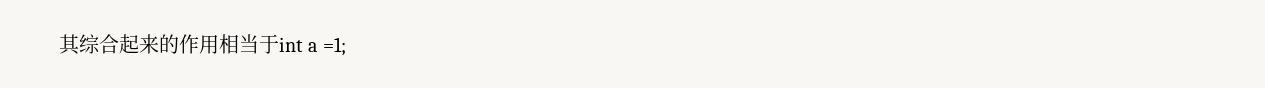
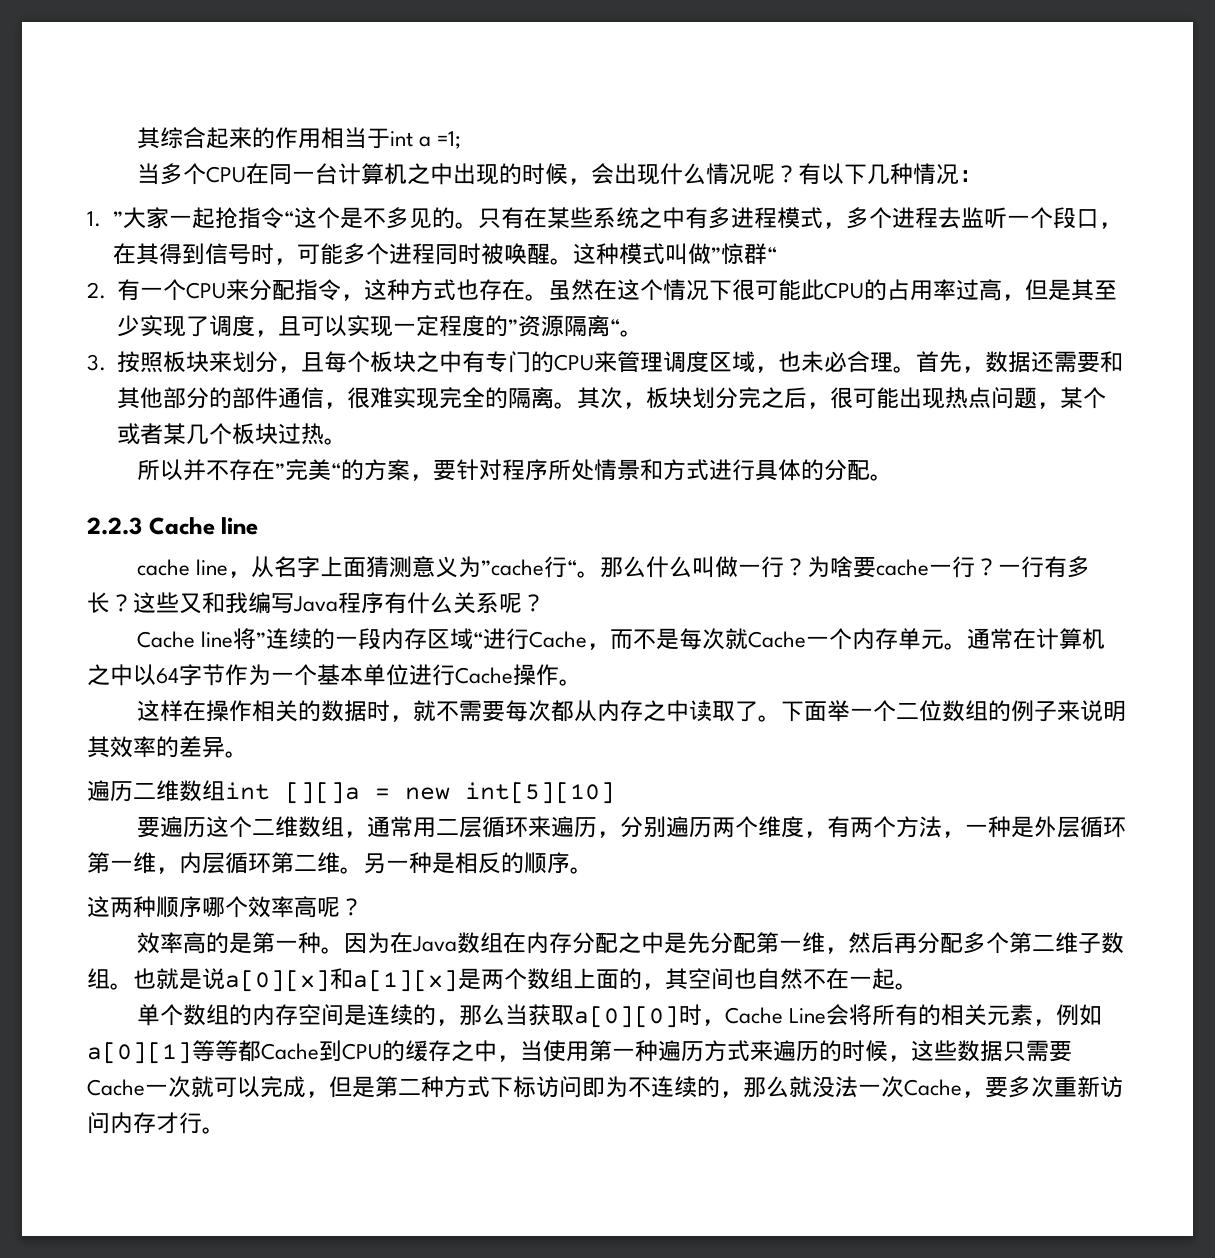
(346, 46) none -> [137,163,983,185] [87,207,1123,229] [113,243,778,265] [87,279,1118,301] [117,315,644,337] [87,351,1124,373] [117,387,1107,409] [117,423,348,445] [137,459,894,481] [87,517,259,535] [137,556,1091,578] [87,592,545,614] [137,628,1106,650] [87,664,582,686] [137,700,1127,722] [87,736,248,758] [87,780,615,804] [137,816,1127,838] [87,852,593,874] [87,896,363,918] [137,932,1125,954] [87,968,918,992] [137,1004,1103,1028] [87,1040,1072,1064] [87,1076,1123,1098] [87,1112,225,1134] // 当多个CPU在同一台计算机之中出现的时候，会出现什么情况呢？有以下几种情况： // 1. ”大家一起抢指令“这个是不多见的。只有在某些系统之中有多进程模式，多个进程去监听一个段口，在其得到信号时，可能多个进程同时被唤醒。这种模式叫做”惊群“ // 2.有一个CPU来分配指令，这种方式也存在。虽然在这个情况下很可能此CPU的占用率过高，但是其至少实现了调度，且可以实现一定程度的”资源隔离“。 // 3.按照板块来划分，且每个板块之中有专门的CPU来管理调度区域，也未必合理。首先，数据还需要和其他部分的部件通信，很难实现完全的隔离。其次，板块划分完之后，很可能出现热点问题，某个或者某几个板块过热。 // 所以并不存在”完美“的方案，要针对程序所处情景和方式进行具体的分配。 // 2.2.3 Cache line // cache line，从名字上面猜测意义为”cache行“。那么什么叫做一行？为啥要cache一行？一行有多长？这些又和我编写Java程序有什么关系呢？ // Cache line将”连续的一段内存区域“进行Cache，而不是每次就Cache一个内存单元。通常在计算机之中以64字节作为一个基本单位进行Cache操作。 // 这样在操作相关的数据时，就不需要每次都从内存之中读取了。下面举一个二位数组的例子来说明其效率的差异。 // 遍历二维数组int [][]a = new int[5][10] // 要遍历这个二维数组，通常用二层循环来遍历，分别遍历两个维度，有两个方法，一种是外层循环第一维，内层循环第二维。另一种是相反的顺序。 // 这两种顺序哪个效率高呢？ // 效率高的是第一种。因为在Java数组在内存分配之中是先分配第一维，然后再分配多个第二维子数组。也就是说a[0][x]和a[1][x]是两个数组上面的，其空间也自然不在一起。 // 单个数组的内存空间是连续的，那么当获取a[0][0]时，Cache Line会将所有的相关元素，例如a[0][1]等等都Cache到CPU的缓存之中，当使用第一种遍历方式来遍历的时候，这些数据只需要Cache一次就可以完成，但是第二种方式下标访问即为不连续的，那么就没法一次Cache，要多次重新访问内存才行。

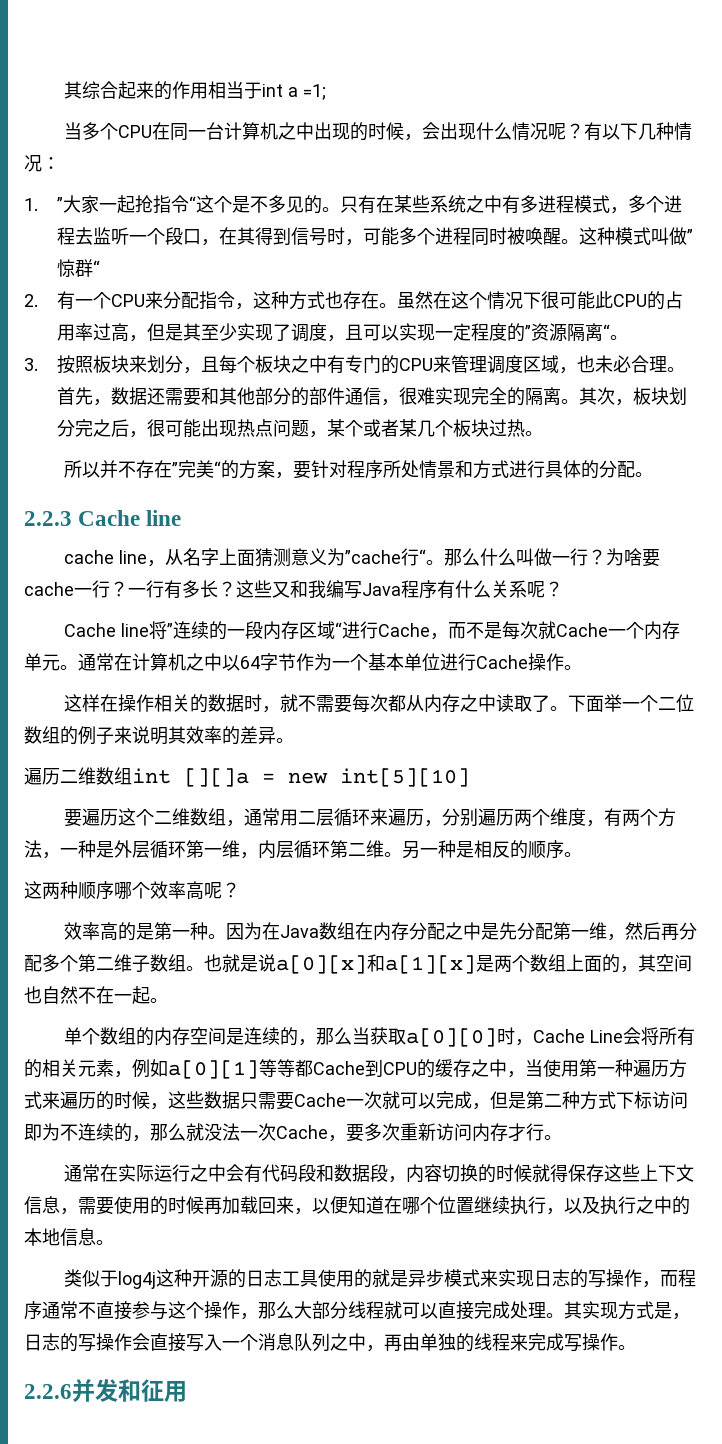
(225, 1130) none -> [64,1164,695,1183] [24,1196,690,1215] [24,1228,114,1246] [64,1269,697,1289] [24,1301,690,1320] [24,1333,636,1352] [24,1379,187,1403] // 通常在实际运行之中会有代码段和数据段，内容切换的时候就得保存这些上下文信息，需要使用的时候再加载回来，以便知道在哪个位置继续执行，以及执行之中的本地信息。 // 类似于log4j这种开源的日志工具使用的就是异步模式来实现日志的写操作，而程序通常不直接参与这个操作，那么大部分线程就可以直接完成处理。其实现方式是，日志的写操作会直接写入一个消息队列之中，再由单独的线程来完成写操作。 // 2.2.6并发和征用

